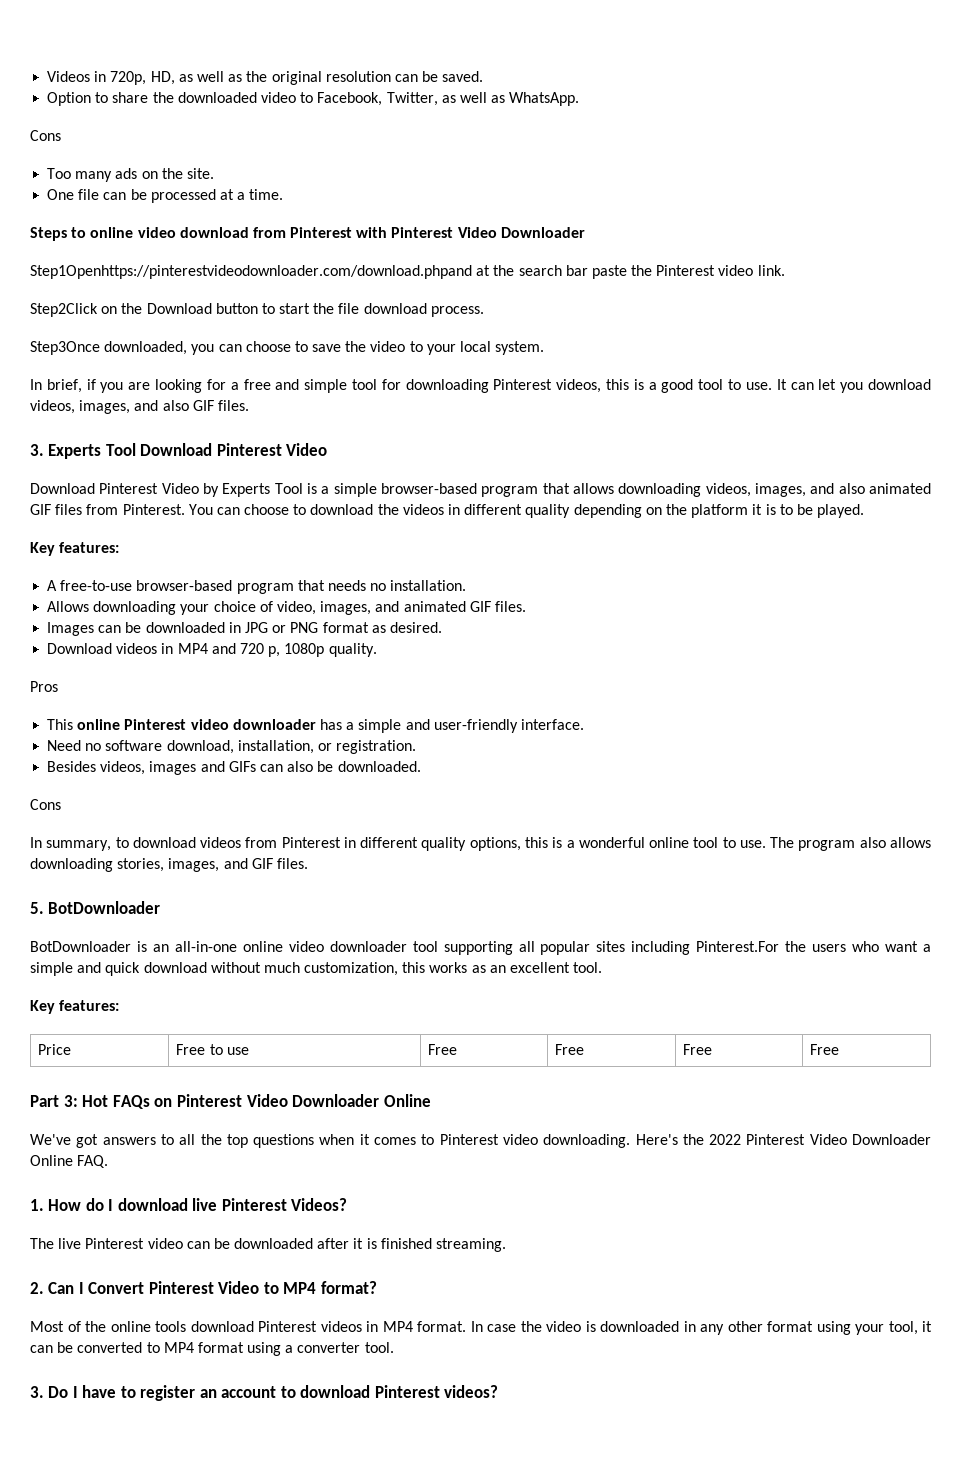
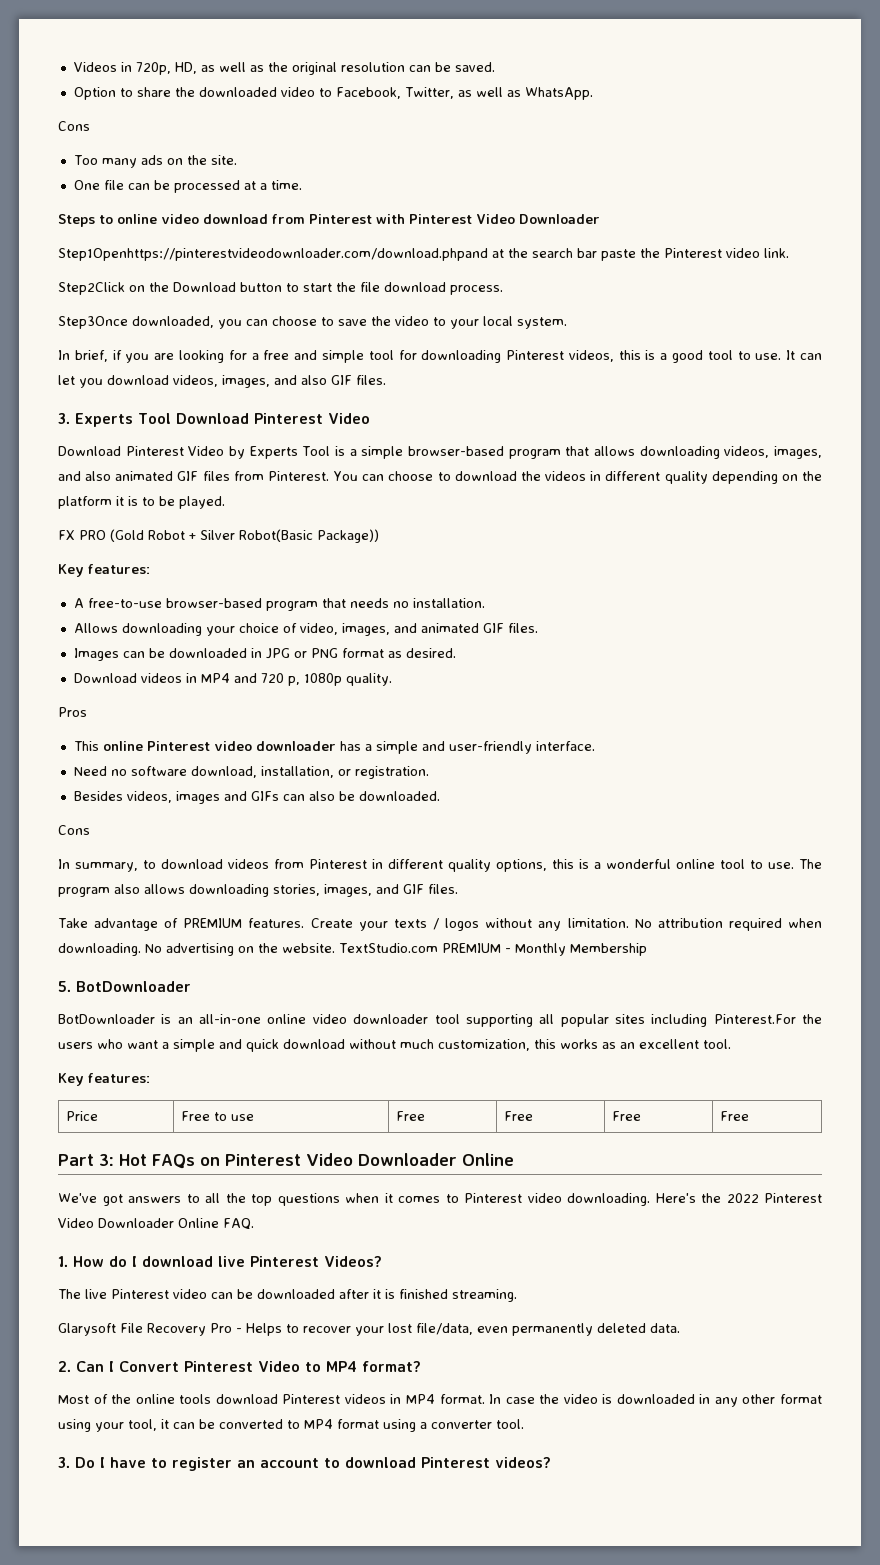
(865, 511) none -> [58,529,379,543] // FX PRO (Gold Robot + Silver Robot(Basic Package))
(308, 863) none -> [58,918,822,931] [58,943,647,956] // Take advantage of PREMIUM features. Create your texts / logos without any limitation. No attribution required when downloading. No advertising on the website. TextStudio.com PREMIUM - Monthly Membership
(507, 1245) none -> [58,1323,680,1336] // Glarysoft File Recovery Pro - Helps to recover your lost file/data, even permanently deleted data.

